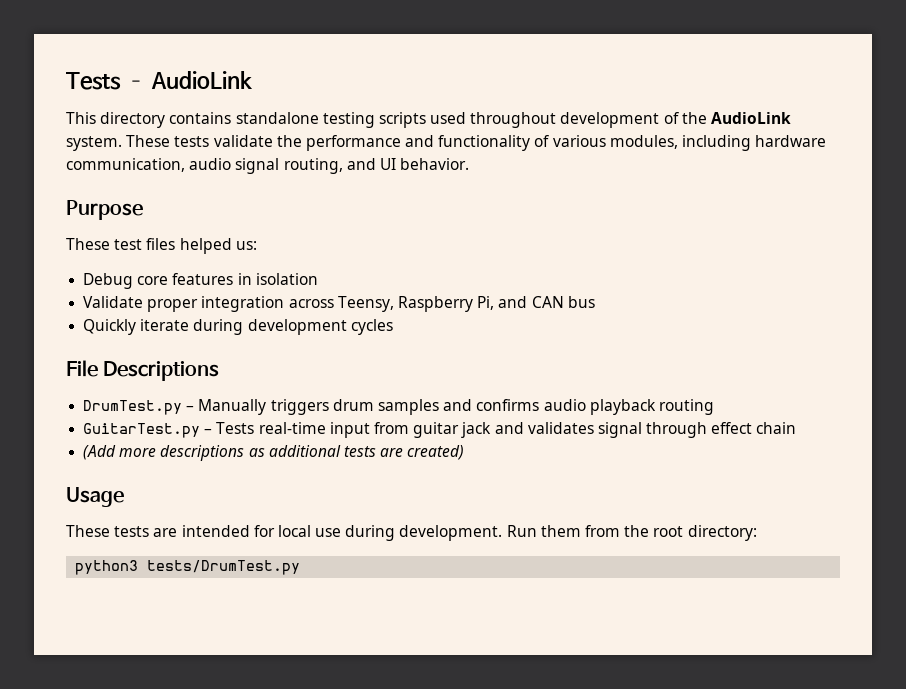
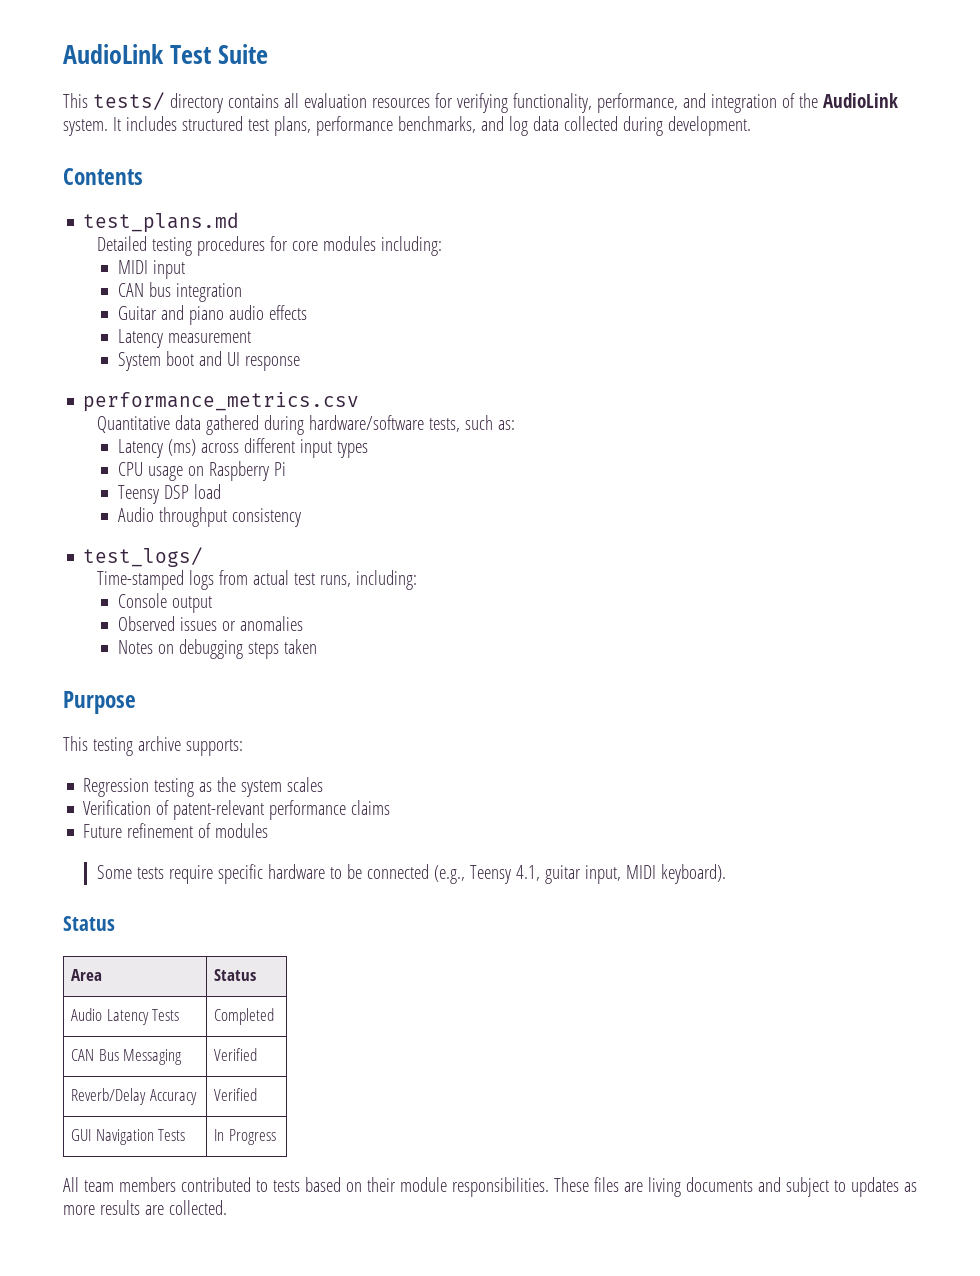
[66,71,253,90] [66,112,96,124] Tests – AudioLink // This -> [63,44,269,64] [63,92,165,110] AudioLink Test Suite // This tests/
[235,112,792,128] [66,135,827,151] [66,158,470,174] [66,200,143,220] [66,238,257,254] [83,273,318,289] [83,296,595,312] [83,319,393,335] [66,360,220,381] [83,399,714,415] [83,422,797,438] [83,445,465,461] [66,487,124,507] [66,525,757,541] [75,560,301,575] standalone testing scripts used throughout development of the AudioLink system. These tests validate the performance and functionality of various modules, including hardware communication, audio signal routing, and UI behavior. // Purpose // These test files helped us: // Debug core features in isolation // Validate proper integration across Teensy, Raspberry Pi, and CAN bus // Quickly iterate during development cycles // File Descriptions // DrumTest.py – Manually triggers drum samples and confirms audio playback routing // GuitarTest.py – Tests real-time input from guitar jack and validates signal through effect chain // (Add more descriptions as additional tests are created) // Usage // These tests are intended for local use during development. Run them from the root directory: // python3 tests/DrumTest.py -> [283,93,898,113] [63,116,751,136] [63,168,143,185] [83,212,240,233] [97,236,443,256] [117,260,185,279] [117,282,242,302] [117,305,307,325] [117,329,251,348] [117,351,300,371] [83,392,360,412] [97,415,516,435] [117,438,368,458] [117,461,286,481] [117,484,221,504] [117,507,301,527] [83,547,204,567] [97,570,418,590] [117,593,212,613] [117,616,303,631] [117,639,317,659] [63,691,136,714] [63,736,243,756] [83,777,324,797] [83,800,391,820] [83,823,269,838] [97,864,727,884] [63,916,115,931] [71,969,103,981] [214,969,257,981] [71,1008,180,1025] [214,1008,275,1025] [71,1049,183,1065] [214,1048,258,1061] [71,1088,197,1105] [214,1088,258,1101] [71,1129,186,1145] [214,1129,276,1145] [63,1177,917,1197] [63,1200,227,1215] all evaluation resources for verifying functionality, performance, and integration of the AudioLink system. It includes structured test plans, performance benchmarks, and log data collected during development. // Contents // test_plans.md // Detailed testing procedures for core modules including: // MIDI input // CAN bus integration // Guitar and piano audio effects // Latency measurement // System boot and UI response // performance_metrics.csv // Quantitative data gathered during hardware/software tests, such as: // Latency (ms) across different input types // CPU usage on Raspberry Pi // Teensy DSP load // Audio throughput consistency // test_logs/ // Time-stamped logs from actual test runs, including: // Console output // Observed issues or anomalies // Notes on debugging steps taken // Purpose // This testing archive supports: // Regression testing as the system scales // Verification of patent-relevant performance claims // Future refinement of modules // Some tests require specific hardware to be connected (e.g., Teensy 4.1, guitar input, MIDI keyboard). // Status // Area | Status // Audio Latency Tests | Completed // CAN Bus Messaging | Verified // Reverb/Delay Accuracy | Verified // GUI Navigation Tests | In Progress // All team members contributed to tests based on their module responsibilities. These files are living documents and subject to updates as more results are collected.

